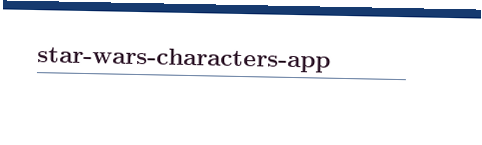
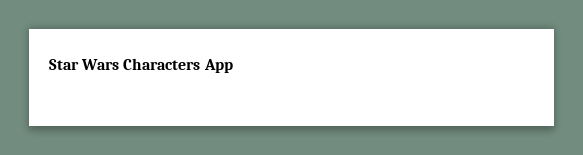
[37,46,331,73] star-wars-characters-app -> [49,58,233,73] Star Wars Characters App

